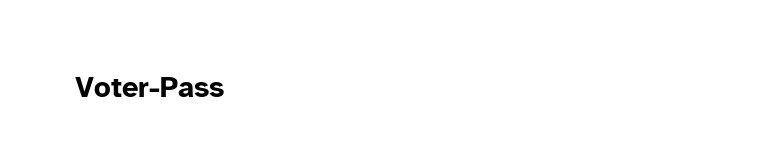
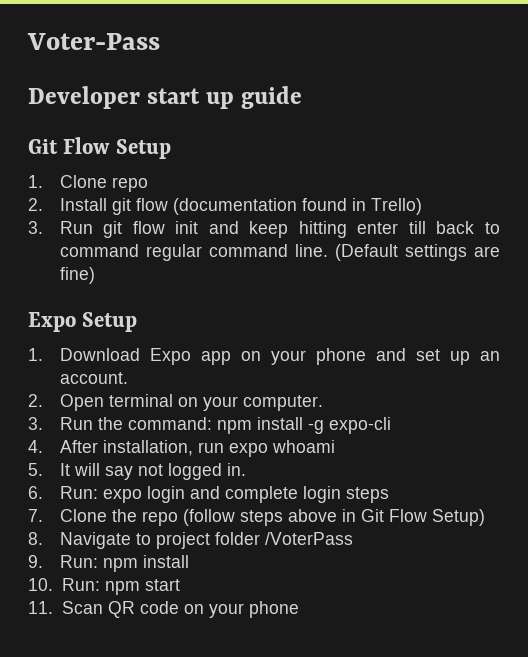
(224, 87) none -> [28,86,303,109] [28,137,171,159] [28,175,148,192] [28,198,422,215] [28,221,501,238] [59,244,501,261] [59,267,95,284] [28,312,138,332] [28,348,500,365] [59,372,128,384] [28,394,323,411] [28,417,391,434] [28,440,335,457] [28,463,246,480] [28,486,389,503] [28,509,485,526] [28,532,353,549] [28,555,189,572] [28,578,180,595] [28,601,299,618] // Developer start up guide // Git Flow Setup // 1. Clone repo // 2. Install git flow (documentation found in Trello) // 3. Run git flow init and keep hitting enter till back to command regular command line. (Default settings are fine) // Expo Setup // 1. Download Expo app on your phone and set up an account. // 2. Open terminal on your computer. // 3. Run the command: npm install -g expo-cli // 4. After installation, run expo whoami // 5. It will say not logged in. // 6. Run: expo login and complete login steps // 7. Clone the repo (follow steps above in Git Flow Setup) // 8. Navigate to project folder /VoterPass // 9. Run: npm install // 10. Run: npm start // 11. Scan QR code on your phone

